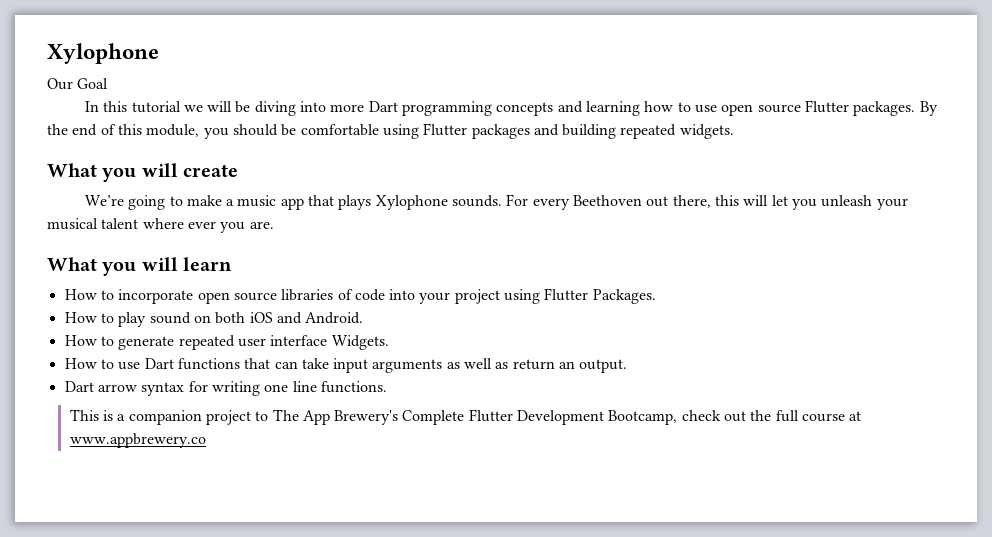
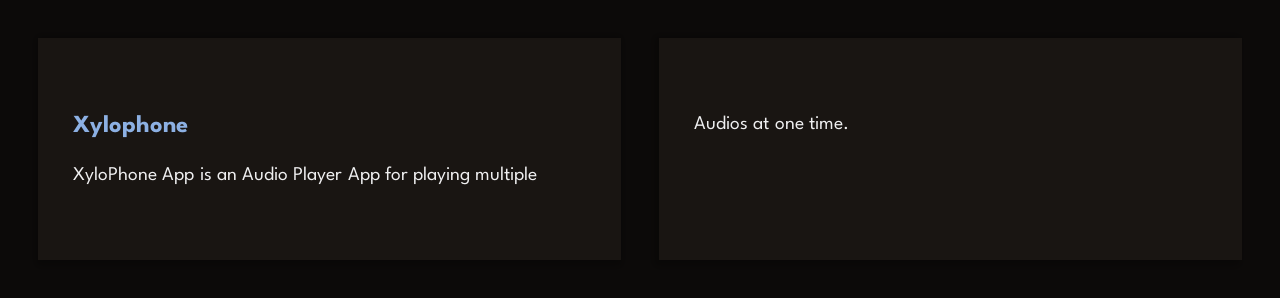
[47,78,109,90] [84,100,938,116] [47,123,734,139] [47,163,239,182] [84,194,908,210] [47,218,274,233] [47,257,233,276] [64,288,656,304] [64,312,364,327] [64,335,389,350] [64,358,628,373] [64,381,387,396] [69,409,862,425] [69,433,206,448] Our Goal // In this tutorial we will be diving into more Dart programming concepts and learning how to use open source Flutter packages. By the end of this module, you should be comfortable using Flutter packages and building repeated widgets. // What you will create // We’re going to make a music app that plays Xylophone sounds. For every Beethoven out there, this will let you unleash your musical talent where ever you are. // What you will learn // How to incorporate open source libraries of code into your project using Flutter Packages. // How to play sound on both iOS and Android. // How to generate repeated user interface Widgets. // How to use Dart functions that can take input arguments as well as return an output. // Dart arrow syntax for writing one line functions. // This is a companion project to The App Brewery's Complete Flutter Development Bootcamp, check out the full course at www.appbrewery.co -> [73,166,538,185] [694,115,849,130] XyloPhone App is an Audio Player App for playing multiple Audios at one time.

